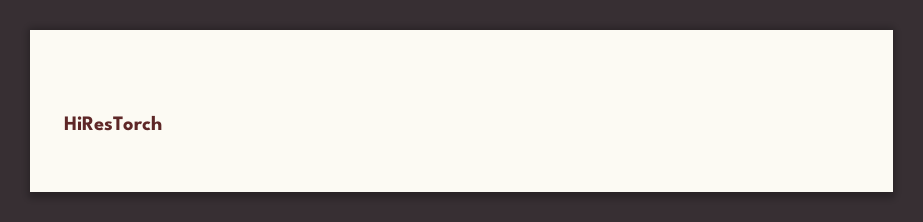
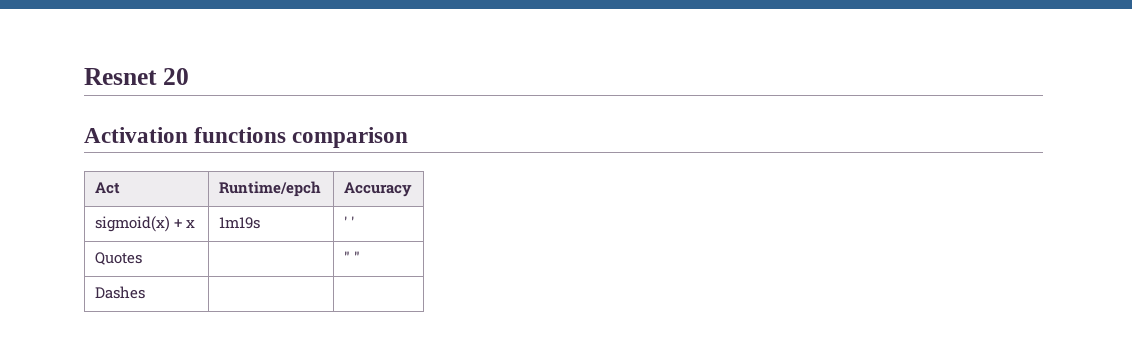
[64,115,162,131] HiResTorch -> [84,68,189,85] [84,127,409,148] [94,182,120,194] [218,181,321,197] [343,182,412,197] [94,216,195,232] [218,217,260,229] [343,216,354,228] [94,252,142,265] [343,251,360,263] [94,286,145,299] Resnet 20 // Activation functions comparison // Act | Runtime/epch | Accuracy // sigmoid(x) + x | 1m19s | ' ' // Quotes | | " " // Dashes | |

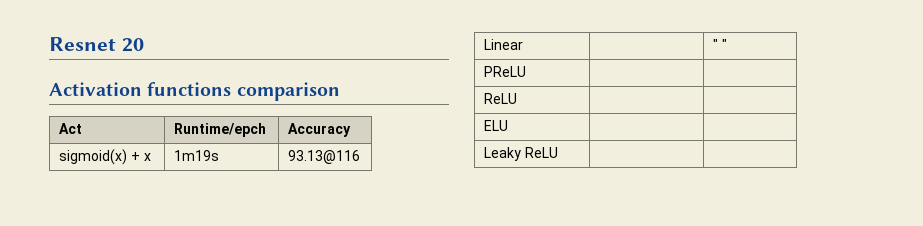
[343,216,354,228] [94,252,142,265] ' ' // Quotes -> [288,150,361,164] [484,39,524,50] 93.13@116 // Linear
[94,286,145,299] Dashes -> [484,66,527,77] [484,93,518,104] [484,120,509,131] [484,147,559,161] PReLU | | // ReLU | | // ELU | | // Leaky ReLU

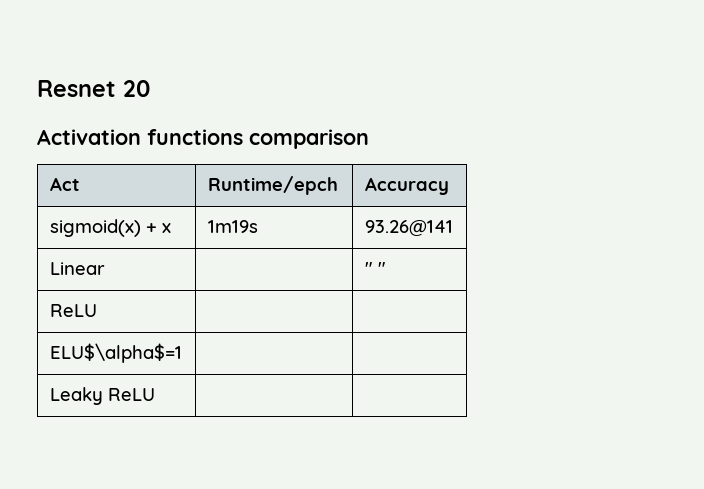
[288,150,361,164] 93.13@116 -> [364,220,453,236] 93.26@141
[484,66,527,77] // PReLU | | -> (386, 268) none
[484,120,509,131] ELU -> [49,343,182,363] ELU$\alpha$=1

